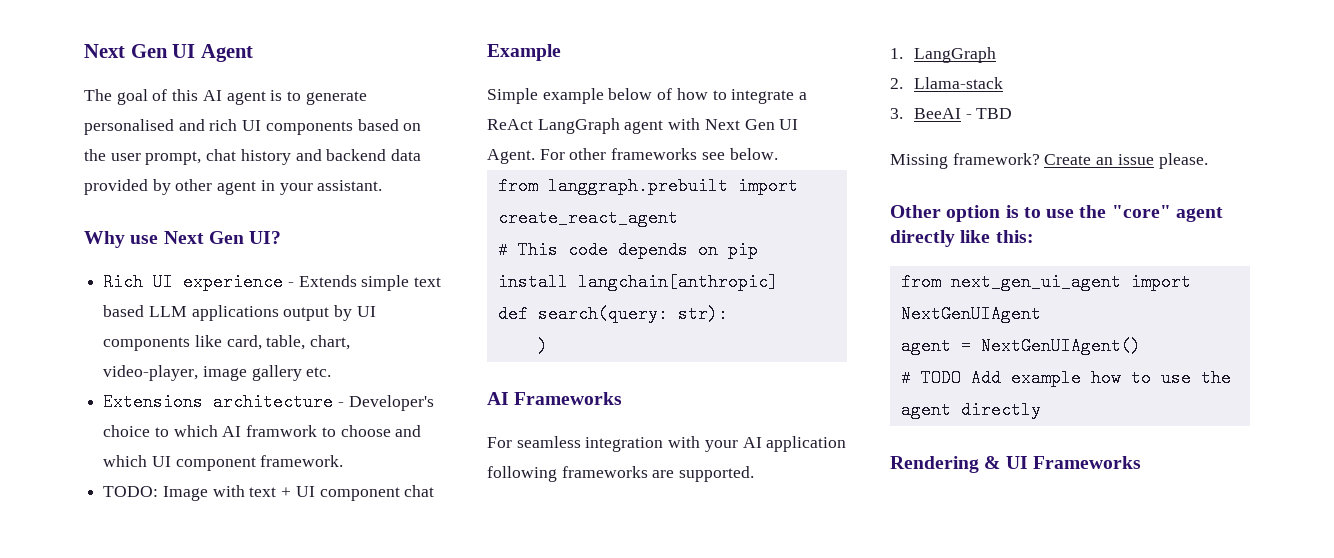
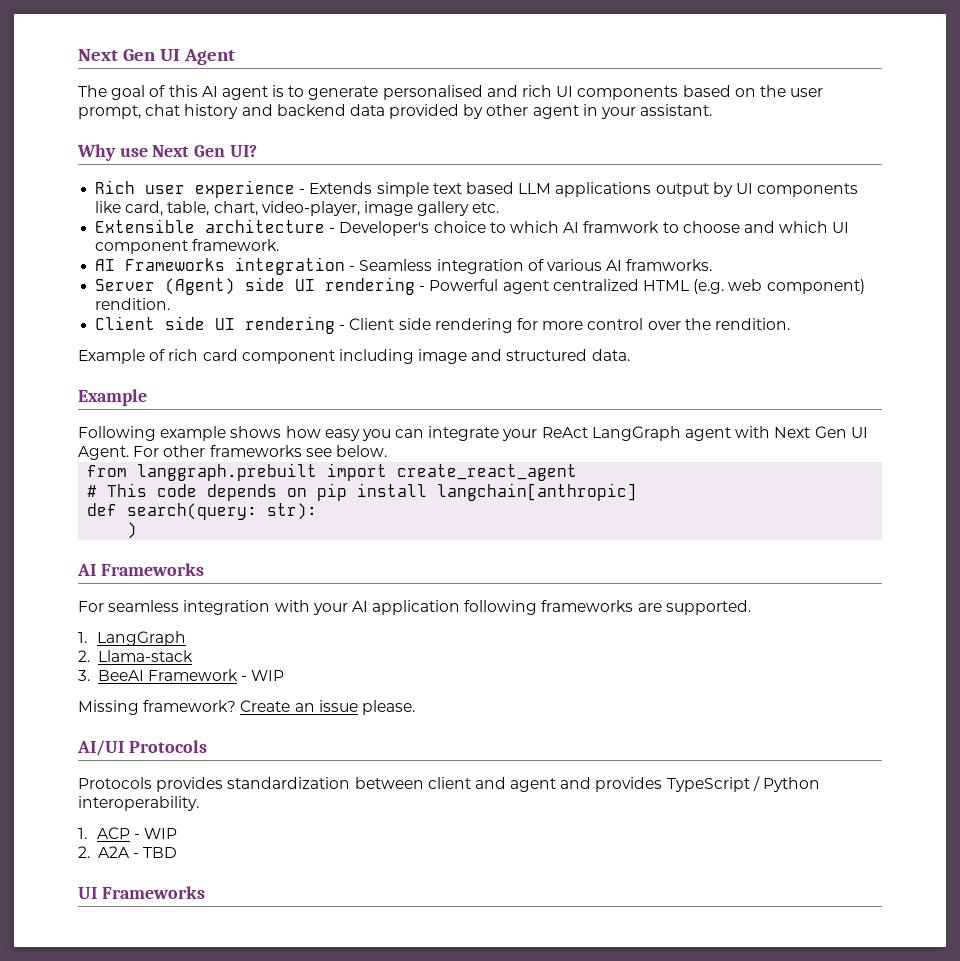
[153,273,174,291] UI -> [145,185,186,194] user
[103,393,204,411] Extensions -> [95,219,196,233] Extensible
[103,485,435,501] [487,44,561,61] [487,88,808,104] TODO: Image with text + UI component chat // Example // Simple example below of how to integrate a -> [95,257,713,275] [95,277,865,295] [95,298,171,310] [95,316,790,334] [78,349,630,364] [78,389,147,406] [78,426,538,441] AI Frameworks integration - Seamless integration of various AI framworks. // Server (Agent) side UI rendering - Powerful agent centralized HTML (e.g. web component) rendition. // Client side UI rendering - Client side rendering for more control over the rendition. // Example of rich card component including image and structured data. // Example // Following example shows how easy you can integrate your
[965,108,1013,119] - TBD -> [147,669,285,681] Framework - WIP
[890,205,1223,222] [890,230,1034,247] [900,273,1191,291] [900,305,1041,323] [900,337,1141,355] [900,369,1231,387] [900,401,1041,419] [890,456,1001,473] Other option is to use the "core" agent directly like this: // from next_gen_ui_agent import NextGenUIAgent // agent = NextGenUIAgent() // # TODO Add example how to use the agent directly // Rendering & -> [77,740,207,756] [78,776,821,792] [78,796,199,811] [78,827,177,839] [78,846,178,858] AI/UI Protocols // Protocols provides standardization between client and agent and provides TypeScript / Python interoperability. // 1. ACP - WIP // 2. A2A - TBD //

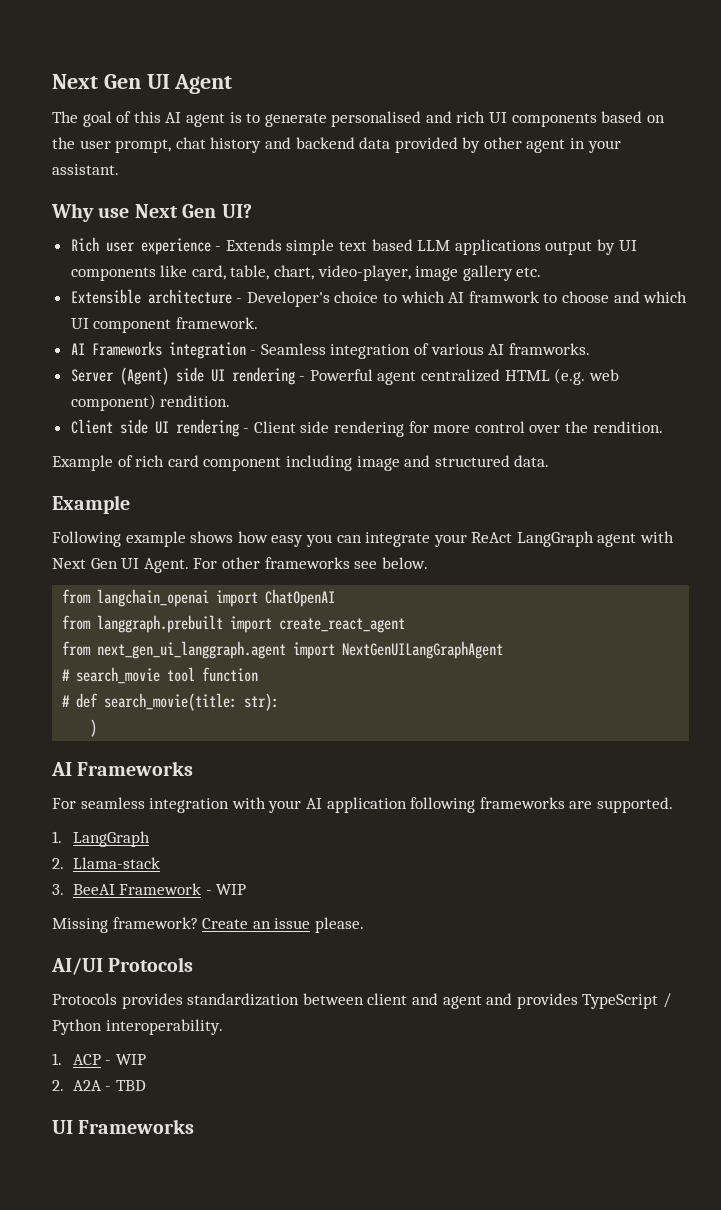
(387, 451) none -> [62,589,336,607] // from langchain_openai import ChatOpenAI
[87,483,638,501] [87,503,258,520] # This code depends on pip install langchain[anthropic] // def search(query: -> [62,641,504,659] [62,667,259,684] [62,693,238,711] from next_gen_ui_langgraph.agent import NextGenUILangGraphAgent // # search_movie tool function // # def search_movie(title:

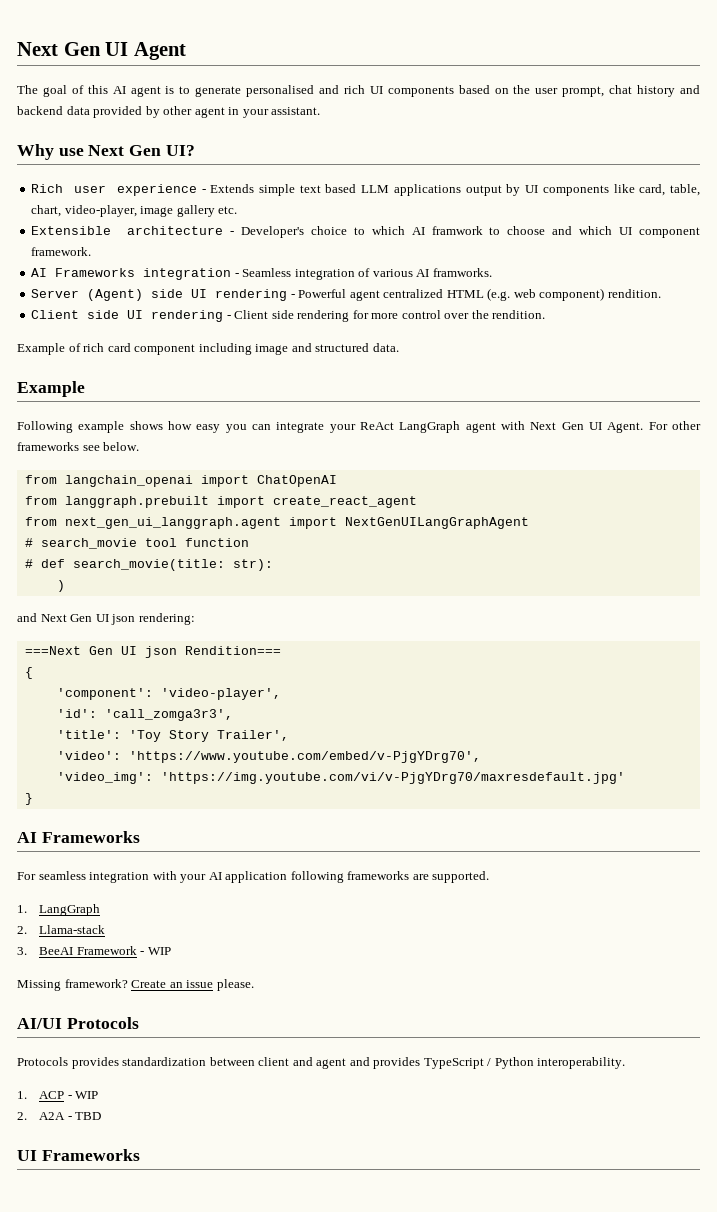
(98, 728) none -> [17,613,195,625] [24,646,281,658] [24,667,33,679] [56,688,281,700] [56,709,233,721] [56,730,289,742] [56,751,481,763] [56,772,625,784] [24,793,33,805] // and Next Gen UI json rendering: // ===Next Gen UI json Rendition=== // { // 'component': 'video-player', // 'id': 'call_zomga3r3', // 'title': 'Toy Story Trailer', // 'video': 'https://www.youtube.com/embed/v-PjgYDrg70', // 'video_img': 'https://img.youtube.com/vi/v-PjgYDrg70/maxresdefault.jpg' // }

